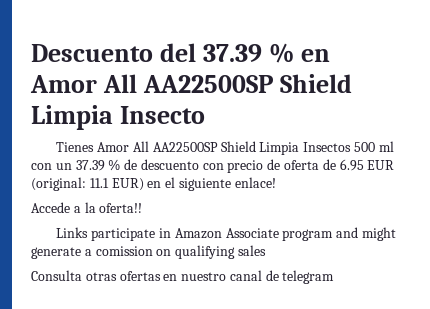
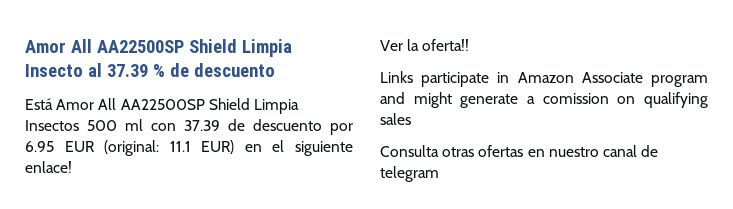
[31,43,330,63] Descuento del 37.39 % en -> (25, 46) none
[56,142,95,152] // Tienes -> [87,63,275,77] [25,98,53,110] al 37.39 % de descuento // Está
[55,159,336,173] un 37.39 % de descuento con precio de oferta de -> [184,119,353,135] 37.39 de descuento por
[31,202,81,213] Accede a -> [380,40,403,51] Ver

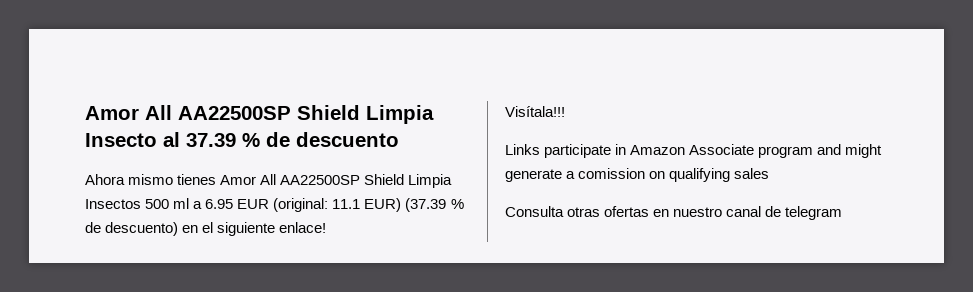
[25,98,53,110] Está -> [85,174,217,185] Ahora mismo tienes
[151,119,353,135] con 37.39 de descuento por -> [193,201,203,209] a
(235, 147) none -> [405,198,464,212] [85,222,179,236] (37.39 % de descuento)
[380,39,470,51] Ver la oferta!! -> [505,106,565,117] Visítala!!!

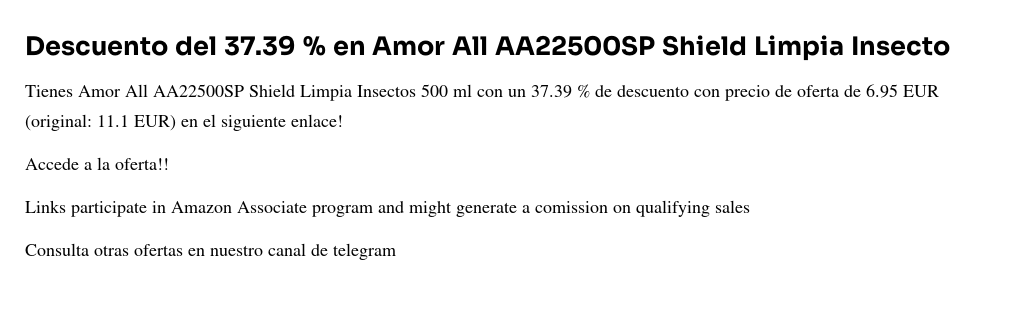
(85, 113) none -> [25,35,366,56] Descuento del 37.39 % en
[163,132,399,147] [85,174,217,185] al 37.39 % de descuento // Ahora mismo tienes -> [25,85,73,97] // Tienes
[193,201,203,209] a -> [477,84,861,101] con un 37.39 % de descuento con precio de oferta de
[405,198,464,212] [85,222,179,236] (37.39 % de descuento) -> (176, 123) none
[505,106,565,117] Visítala!!! -> [25,157,169,170] Accede a la oferta!!

